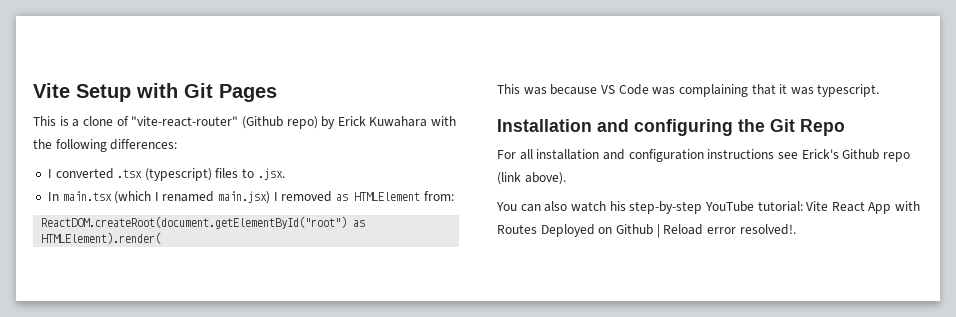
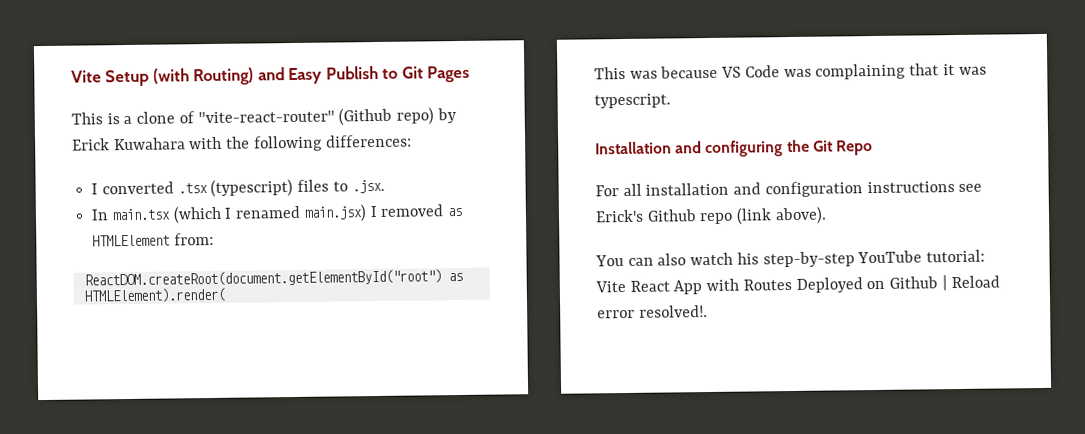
[136,83,178,98] with -> [152,65,399,86] (with Routing) and Easy Publish to

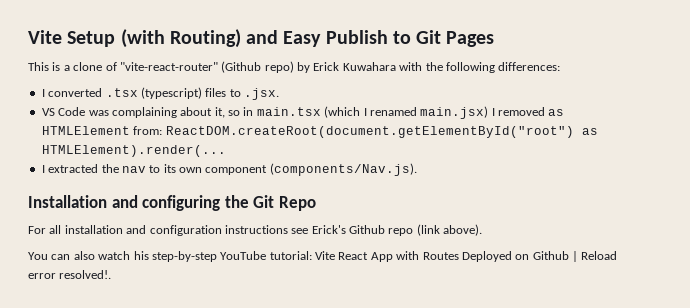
[91,209,110,221] In -> [41,107,254,118] VS Code was complaining about it, so in
(214, 239) // -> (163, 130) none
[83,287,225,304] [594,63,987,80] [594,93,671,109] HTMLElement).render( // This was because VS Code was complaining that it was typescript. -> [41,145,226,157] [41,163,417,176] HTMLElement).render(... // I extracted the nav to its own component (components/Nav.js).

